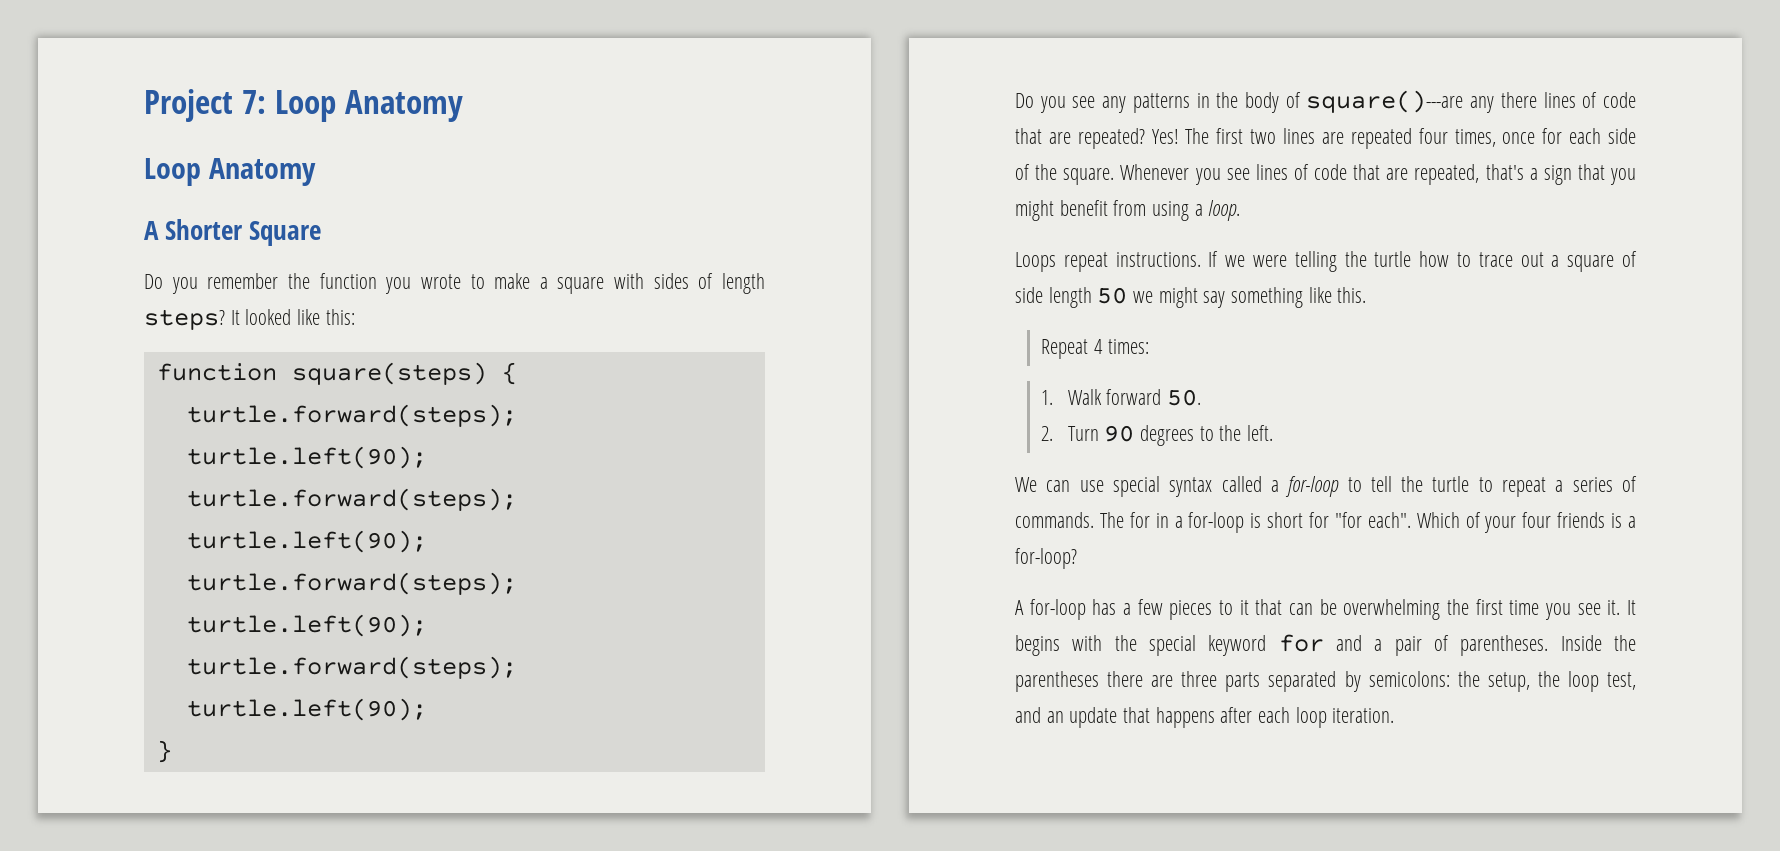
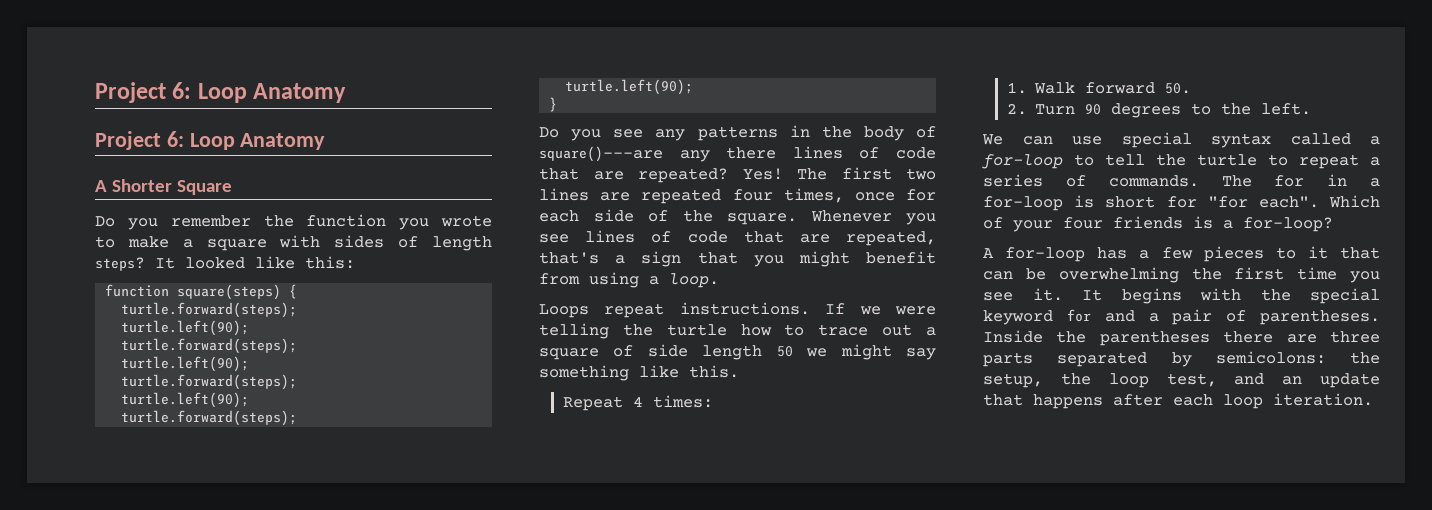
[144,89,463,122] Project 7: Loop Anatomy // -> [95,82,347,103] [95,131,184,150] Project 6: Loop Anatomy // Project 6:

